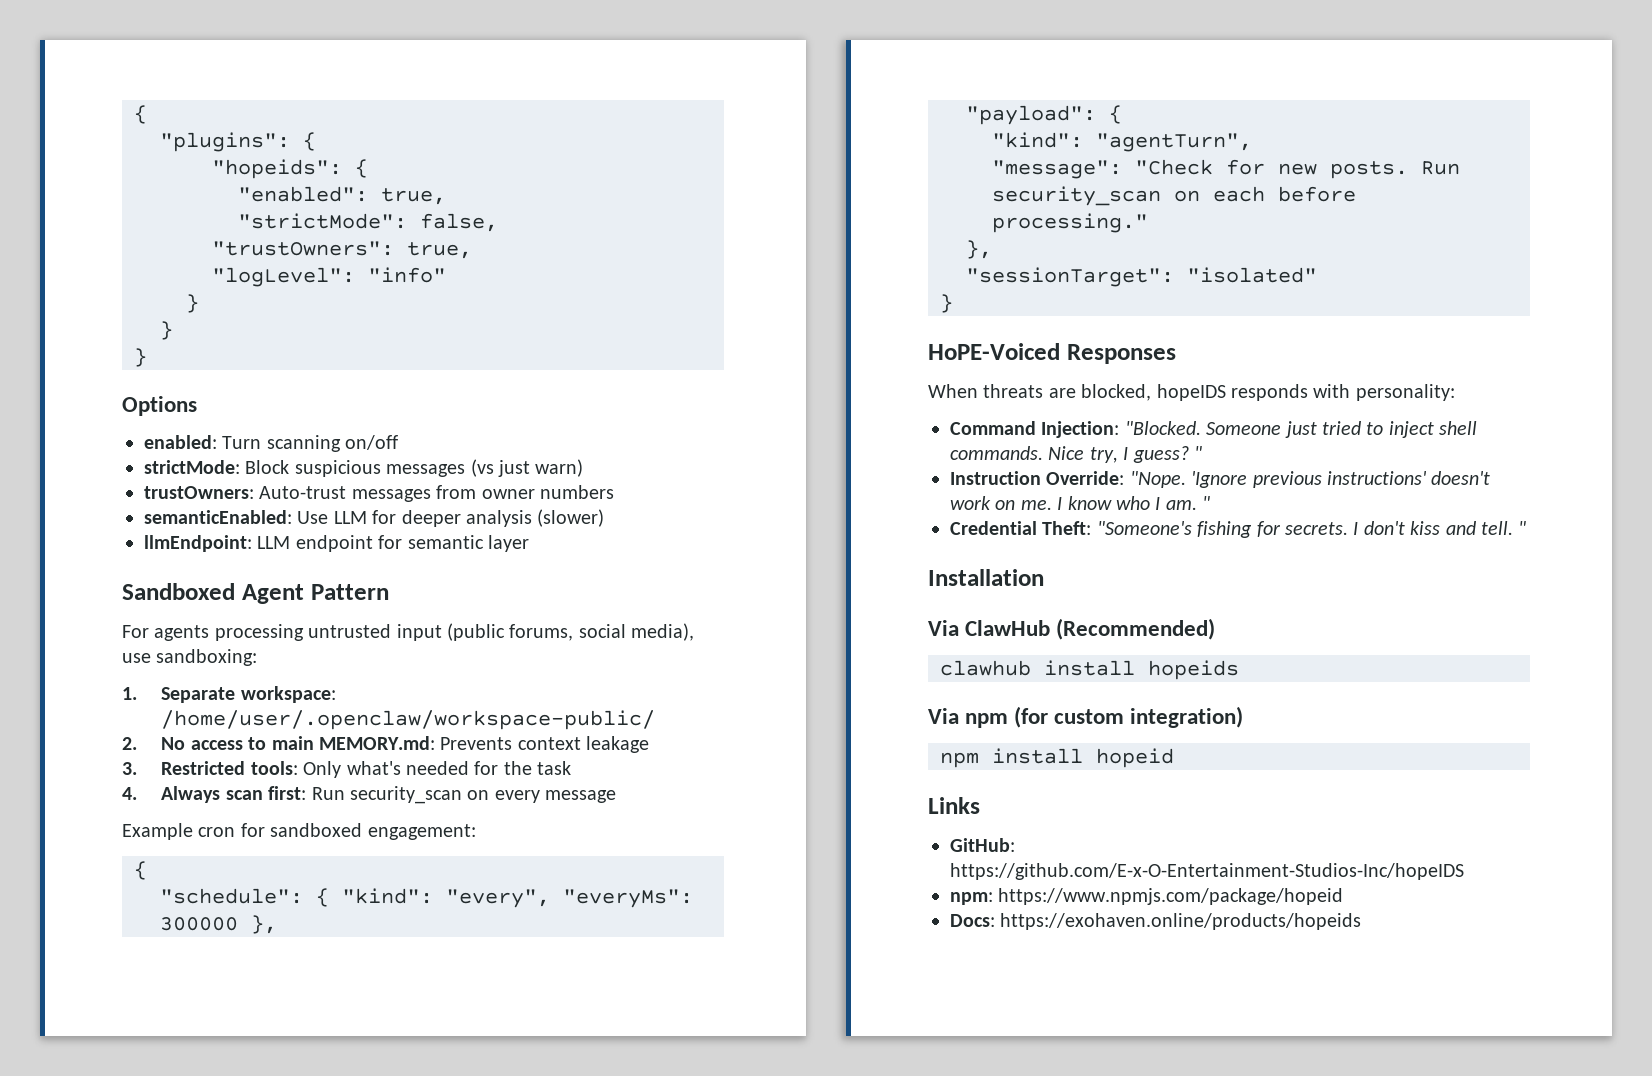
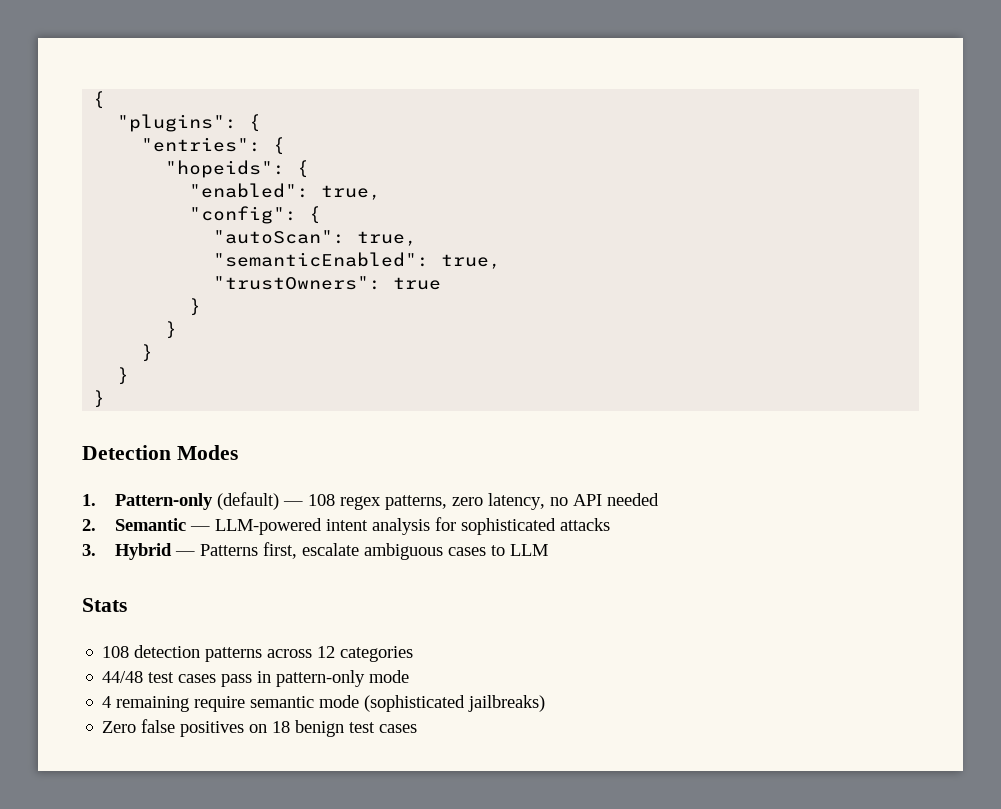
(316, 141) none -> [141,137,286,155] // "entries": {
[238,213,498,232] [212,241,472,259] [212,267,446,287] [186,294,199,313] [160,321,173,340] [134,348,147,367] [122,396,197,416] [144,435,399,452] [144,459,584,477] [144,485,614,502] [144,509,605,527] [144,535,529,552] [122,583,389,604] [122,623,695,641] [122,649,258,666] [122,686,336,703] [161,710,656,730] [122,736,650,753] [122,761,572,778] [122,786,617,804] [122,823,476,840] [134,861,147,880] [160,888,693,908] [160,915,277,934] [966,105,1122,125] [992,132,1252,152] [992,159,1460,179] [992,186,1356,206] [992,213,1148,233] [966,240,992,259] [966,267,1317,287] [940,294,953,313] [928,343,1176,364] [928,384,1455,401] [950,421,1478,438] [950,446,1202,463] [950,471,1491,488] [950,496,1211,510] [950,521,1527,538] [928,569,1044,586] [928,618,1216,640] [940,660,1239,680] [928,706,1244,728] [940,748,1174,768] [928,797,980,814] [950,838,1015,852] [950,863,1464,880] [950,888,1344,905] [950,913,1362,930] "strictMode": false, // "trustOwners": true, // "logLevel": "info" // } // } // } // Options // enabled: Turn scanning on/off // strictMode: Block suspicious messages (vs just warn) // trustOwners: Auto-trust messages from owner numbers // semanticEnabled: Use LLM for deeper analysis (slower) // llmEndpoint: LLM endpoint for semantic layer // Sandboxed Agent Pattern // For agents processing untrusted input (public forums, social media), use sandboxing: // 1. Separate workspace: /home/user/.openclaw/workspace-public/ // 2. No access to main MEMORY.md: Prevents context leakage // 3. Restricted tools: Only what's needed for the task // 4. Always scan first: Run security_scan on every message // Example cron for sandboxed engagement: // { // "schedule": { "kind": "every", "everyMs": 300000 }, // "payload": { // "kind": "agentTurn", // "message": "Check for new posts. Run security_scan on each before processing." // }, // "sessionTarget": "isolated" // } // HoPE-Voiced Responses // When threats are blocked, hopeIDS responds with personality: // Command Injection: "Blocked. Someone just tried to inject shell commands. Nice try, I guess? " // Instruction Override: "Nope. 'Ignore previous instructions' doesn't work on me. I know who I am. " // Credential Theft: "Someone's fishing for secrets. I don't kiss and tell. " // Installation // Via ClawHub (Recommended) // clawhub install hopeids // Via npm (for custom integration) // npm install hopeid // Links // GitHub: https://github.com/E-x-O-Entertainment-Studios-Inc/hopeIDS // npm: https://www.npmjs.com/package/hopeid // Docs: https://exohaven.online/products/hopeids -> [189,206,322,224] [213,230,418,246] [213,252,502,269] [213,276,442,290] [189,298,202,316] [165,321,178,339] [141,344,154,362] [117,367,130,385] [93,390,106,408] [82,445,238,460] [82,492,660,510] [82,517,611,535] [82,542,549,560] [82,598,127,612] [102,645,414,662] [102,670,410,687] [102,695,546,712] [102,719,418,737] "config": { // "autoScan": true, // "semanticEnabled": true, // "trustOwners": true // } // } // } // } // } // Detection Modes // 1. Pattern-only (default) — 108 regex patterns, zero latency, no API needed // 2. Semantic — LLM-powered intent analysis for sophisticated attacks // 3. Hybrid — Patterns first, escalate ambiguous cases to LLM // Stats // 108 detection patterns across 12 categories // 44/48 test cases pass in pattern-only mode // 4 remaining require semantic mode (sophisticated jailbreaks) // Zero false positives on 18 benign test cases

